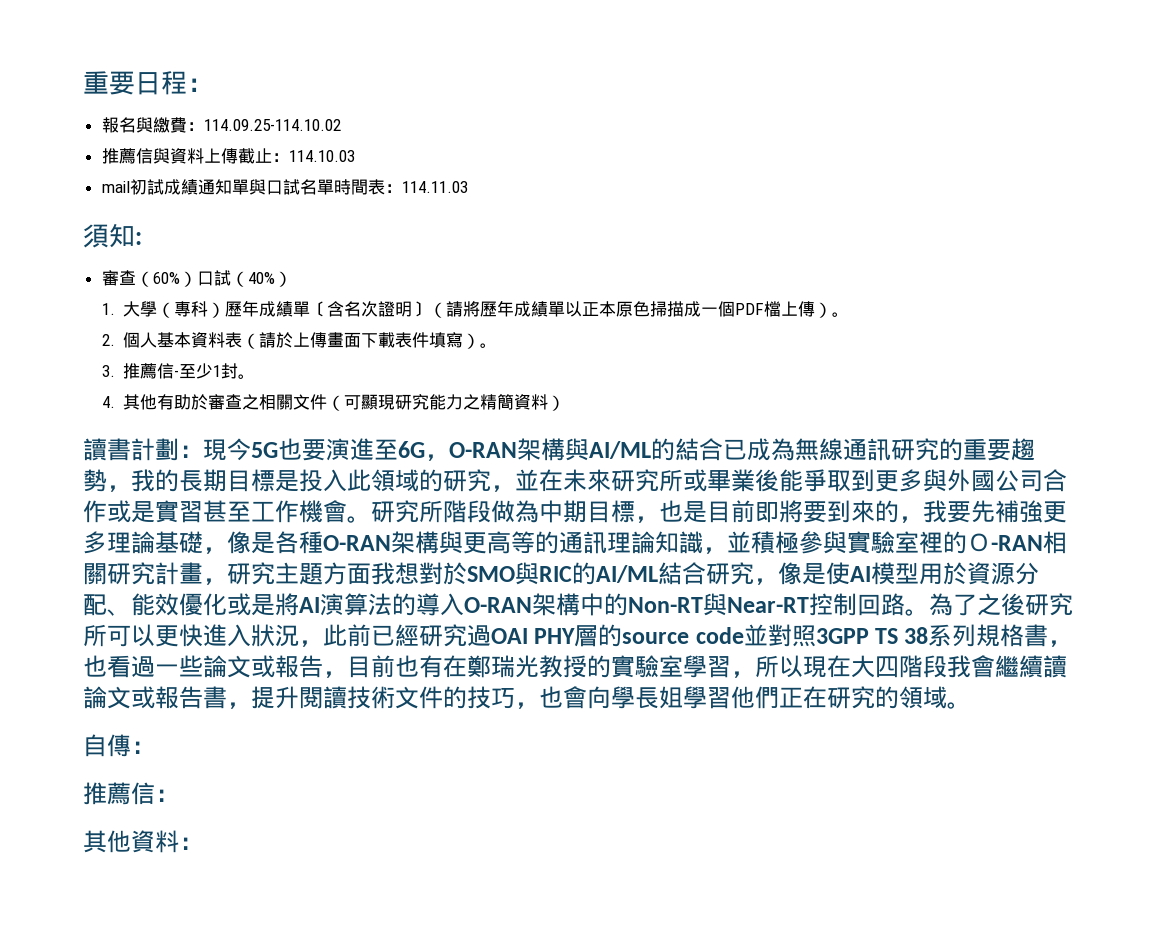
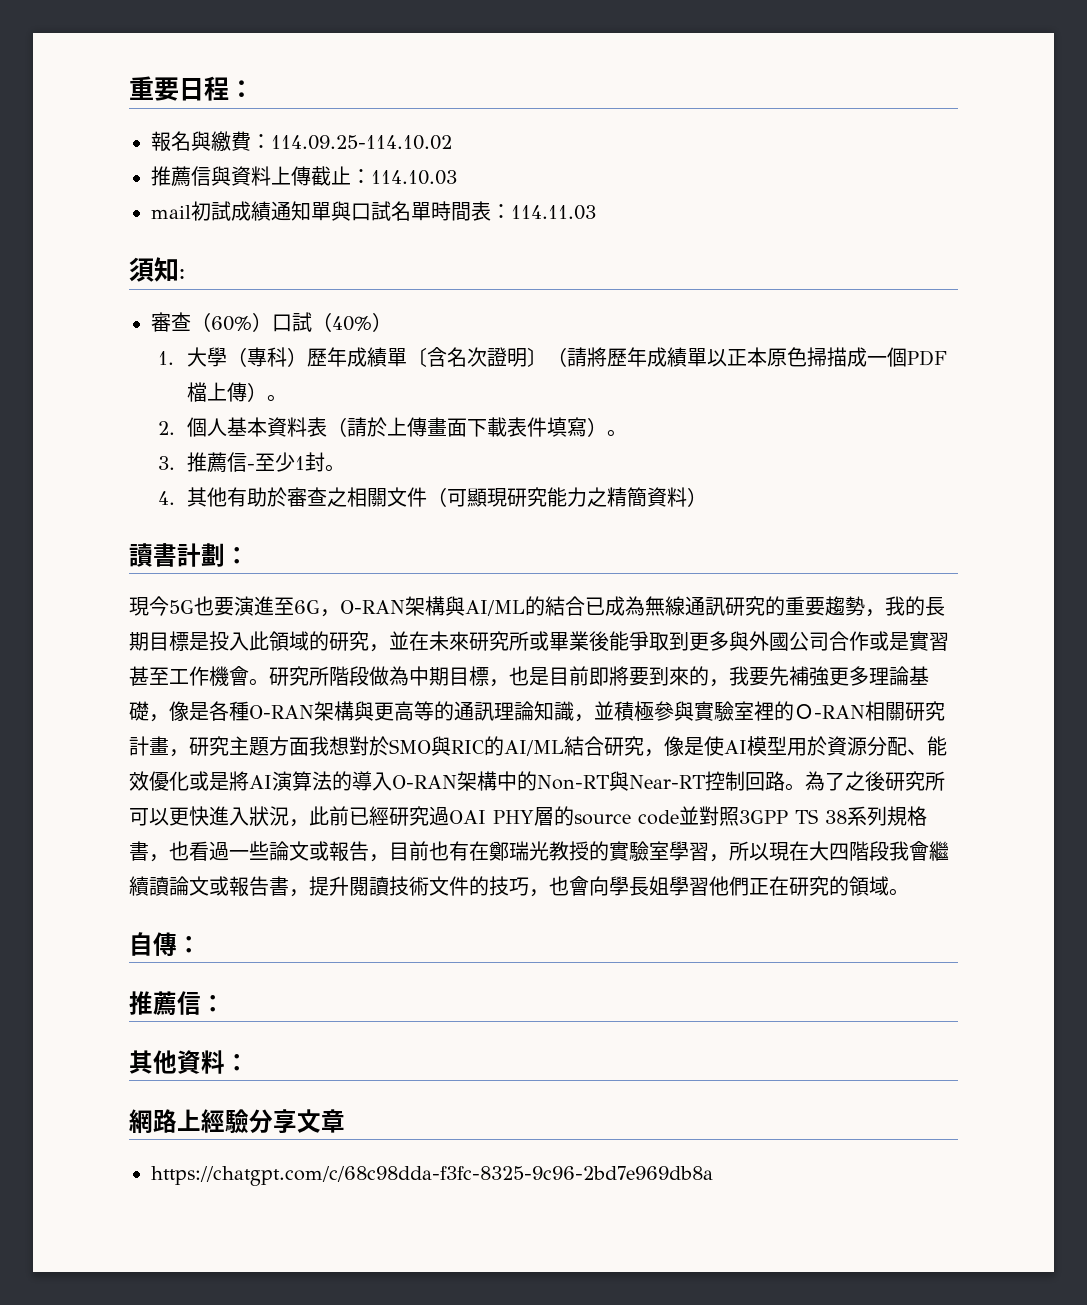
(203, 451) none -> (249, 555) //
(203, 843) none -> [129,1109,345,1134] [151,1166,713,1186] // 網路上經驗分享文章 // https://chatgpt.com/c/68c98dda-f3fc-8325-9c96-2bd7e969db8a

